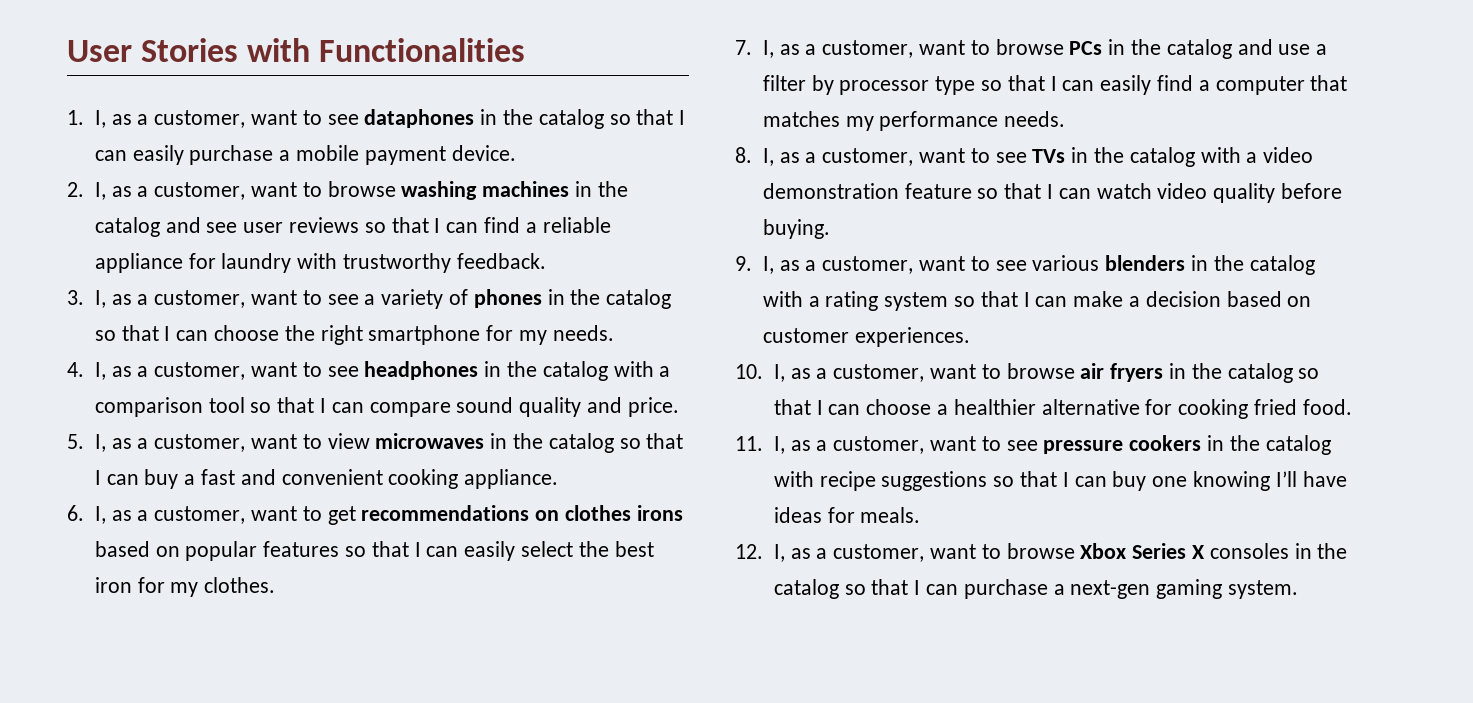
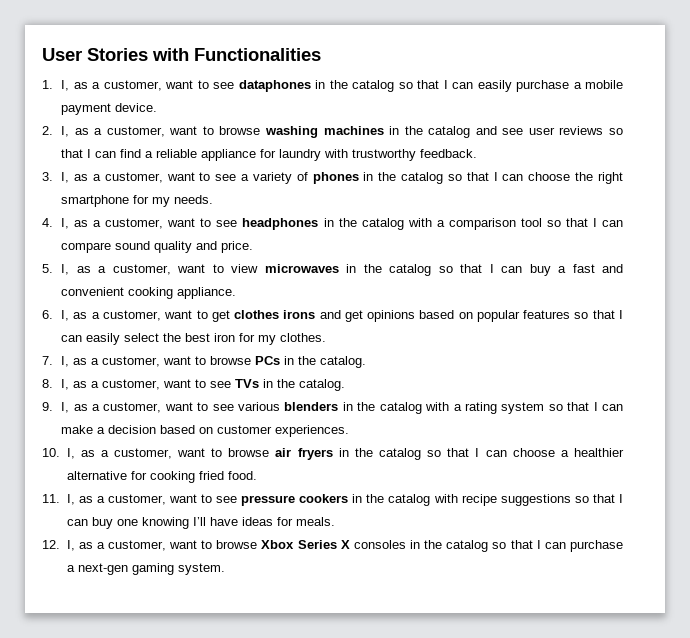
[361,505,683,521] recommendations on clothes irons -> [234,310,416,322] clothes irons and get opinions
[1166,39,1328,59] [762,75,1348,95] [762,111,1066,131] catalog and use a filter by processor type so that I can easily find a computer that matches my performance needs. -> [320,356,367,368] catalog.
[1129,147,1314,167] [762,183,1342,203] [762,219,830,239] catalog with a video demonstration feature so that I can watch video quality before buying. -> [299,379,346,391] catalog.

